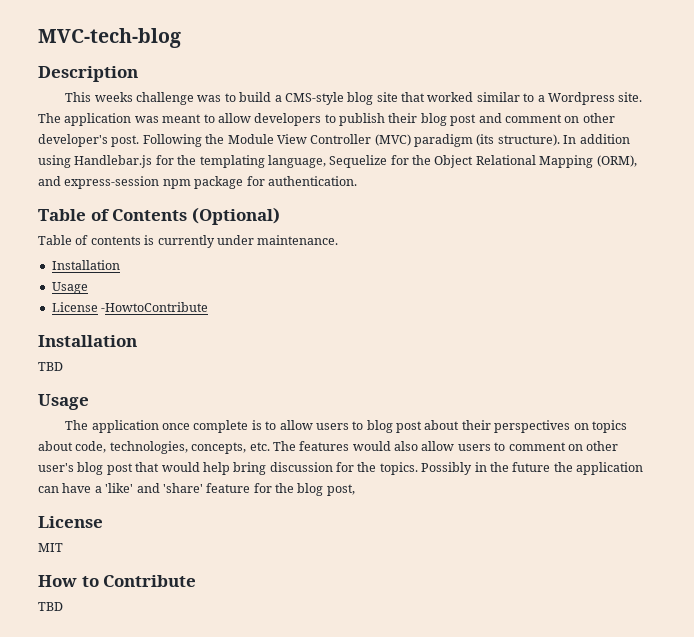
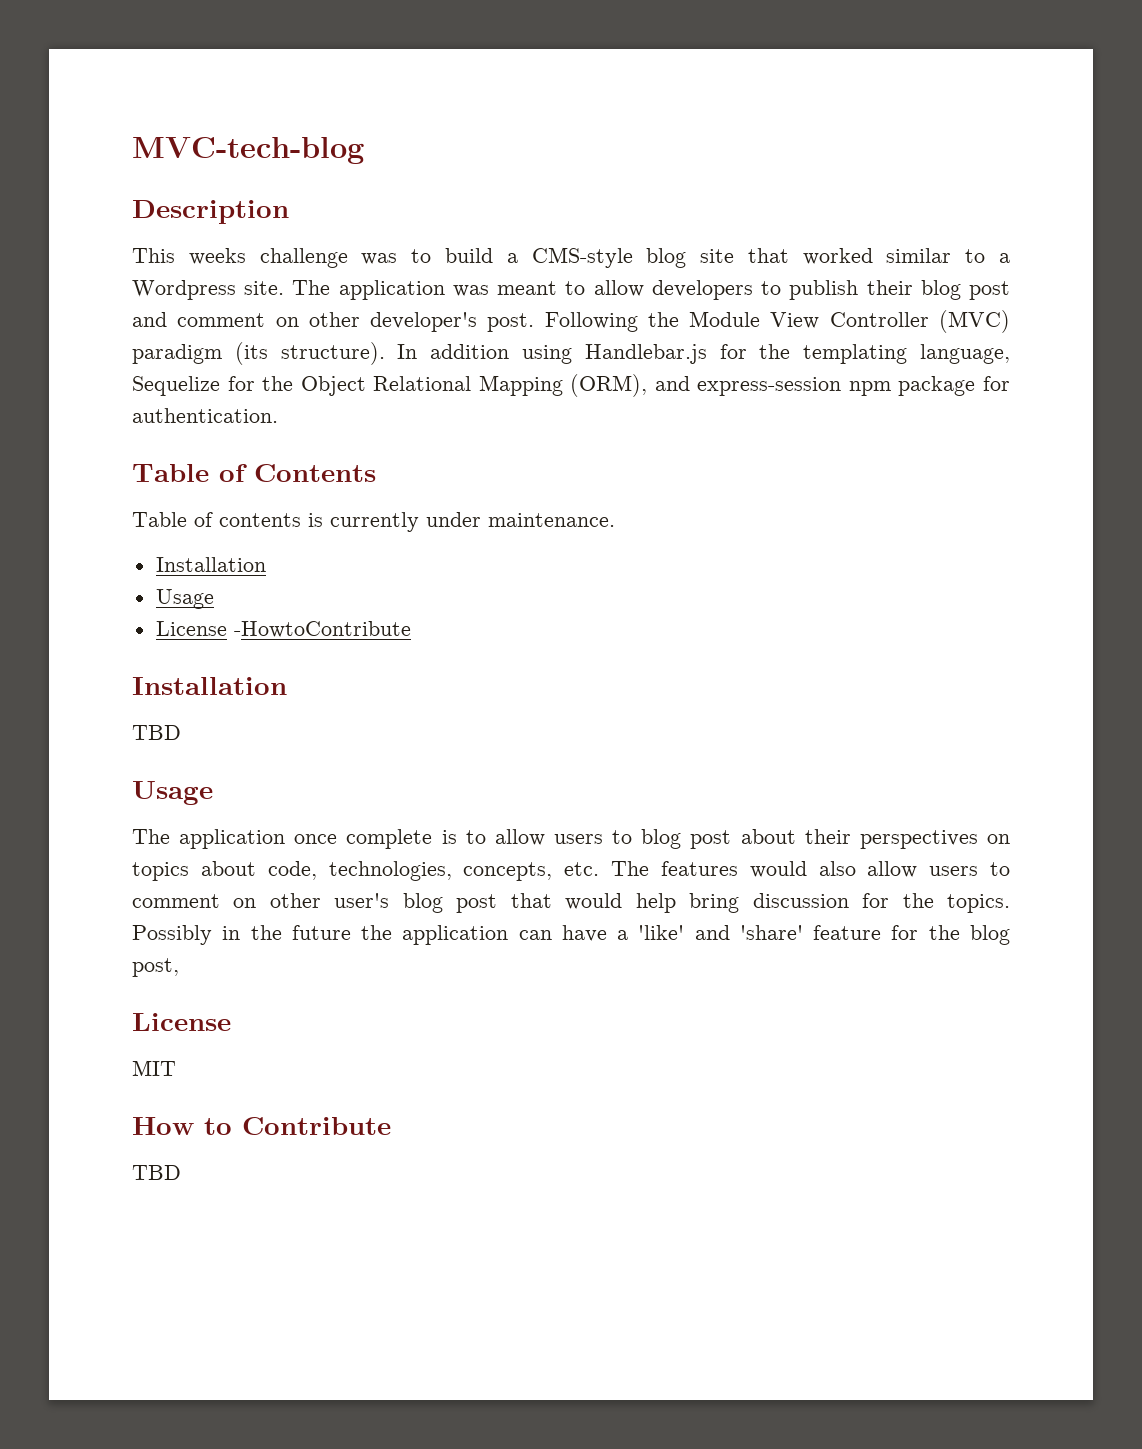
[191,207,280,225] (Optional) -> (376, 473) none

